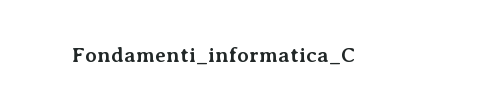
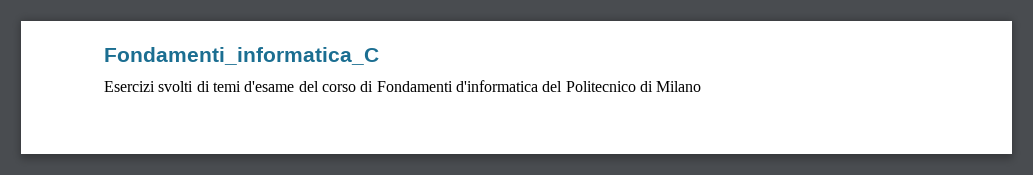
(355, 56) none -> [104,80,702,92] // Esercizi svolti di temi d'esame del corso di Fondamenti d'informatica del Politecnico di Milano

